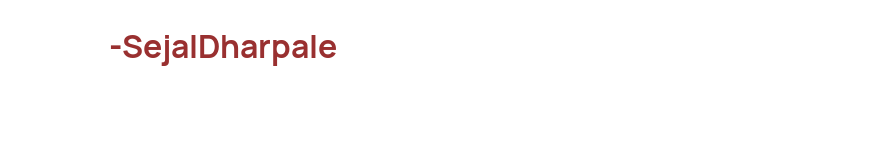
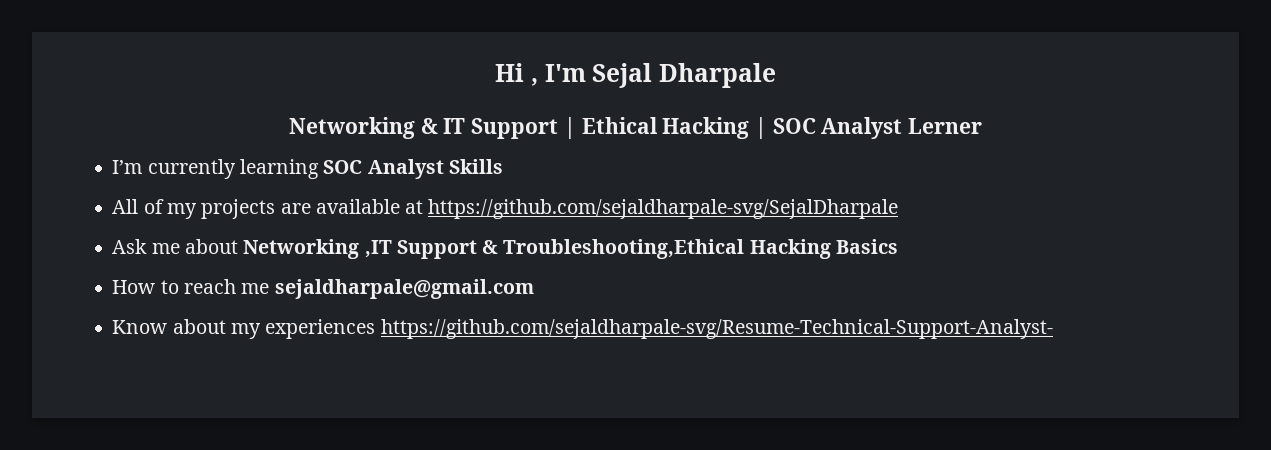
[109,35,337,66] -SejalDharpale -> [495,63,776,88] [289,117,982,139] [112,159,503,179] [112,199,899,219] [112,239,898,259] [112,279,534,299] [112,319,1053,339] Hi , I'm Sejal Dharpale // Networking & IT Support | Ethical Hacking | SOC Analyst Lerner // I’m currently learning SOC Analyst Skills // All of my projects are available at https://github.com/sejaldharpale-svg/SejalDharpale // Ask me about Networking ,IT Support & Troubleshooting,Ethical Hacking Basics // How to reach me sejaldharpale@gmail.com // Know about my experiences https://github.com/sejaldharpale-svg/Resume-Technical-Support-Analyst-

